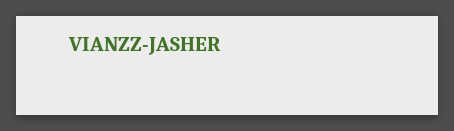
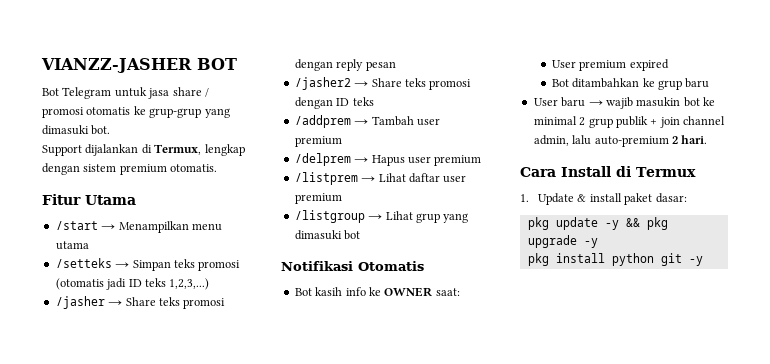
(221, 46) none -> [197,58,237,70] [42,87,209,99] [42,106,230,118] [42,125,111,135] [42,144,245,156] [42,163,218,175] [42,194,136,205] [55,221,222,233] [55,241,89,250] [55,258,241,271] [55,278,210,290] [55,296,226,309] [294,59,396,71] [294,77,472,90] [294,97,374,109] [294,115,440,128] [294,136,342,147] [294,153,482,166] [294,172,467,185] [294,193,342,204] [294,210,469,223] [294,230,361,240] [281,261,424,271] [294,287,460,297] [551,59,669,71] [551,78,710,90] [533,97,715,109] [533,116,725,128] [533,135,708,147] [520,166,696,177] [520,193,687,205] [527,217,668,230] [527,235,598,248] [527,253,703,266] BOT // Bot Telegram untuk jasa share / promosi otomatis ke grup-grup yang dimasuki bot. // Support dijalankan di Termux, lengkap dengan sistem premium otomatis. // Fitur Utama // /start → Menampilkan menu utama // /setteks → Simpan teks promosi (otomatis jadi ID teks 1,2,3,...) // /jasher → Share teks promosi dengan reply pesan // /jasher2 → Share teks promosi dengan ID teks // /addprem → Tambah user premium // /delprem → Hapus user premium // /listprem → Lihat daftar user premium // /listgroup → Lihat grup yang dimasuki bot // Notifikasi Otomatis // Bot kasih info ke OWNER saat: // User premium expired // Bot ditambahkan ke grup baru // User baru → wajib masukin bot ke minimal 2 grup publik + join channel admin, lalu auto-premium 2 hari. // Cara Install di Termux // 1. Update & install paket dasar: // pkg update -y && pkg upgrade -y // pkg install python git -y

